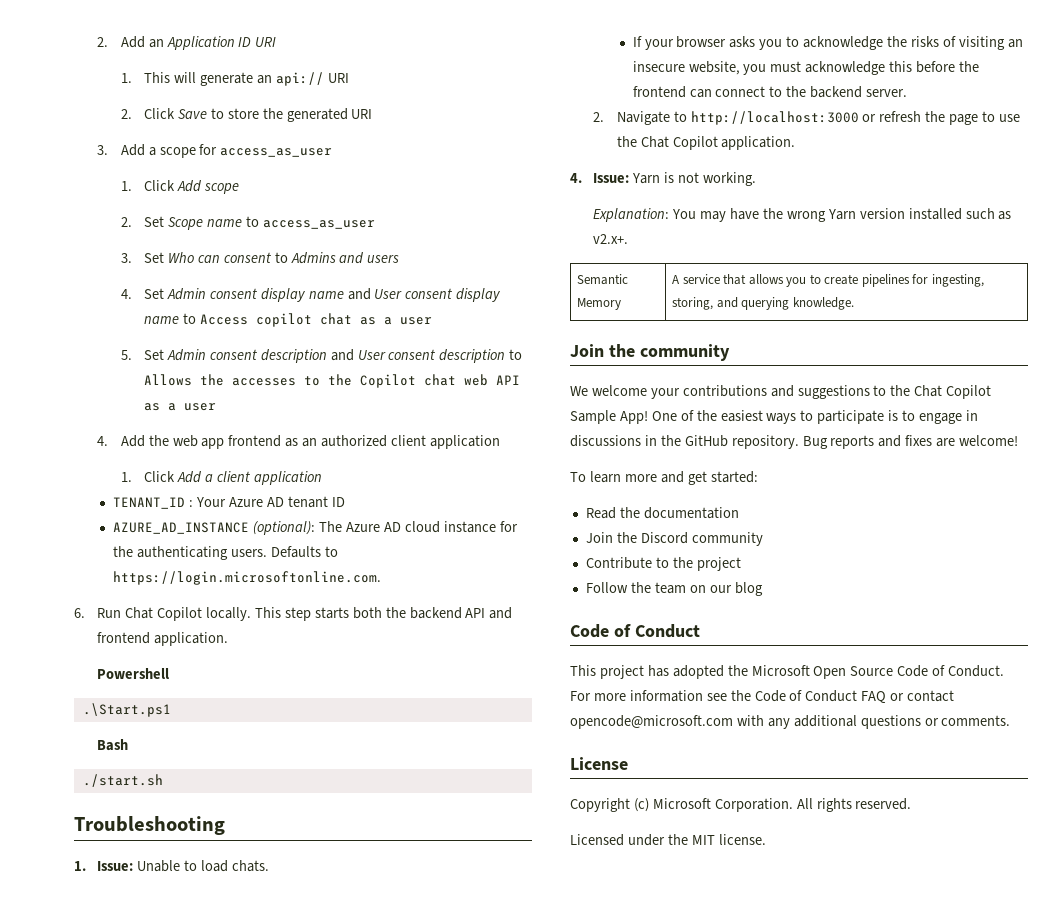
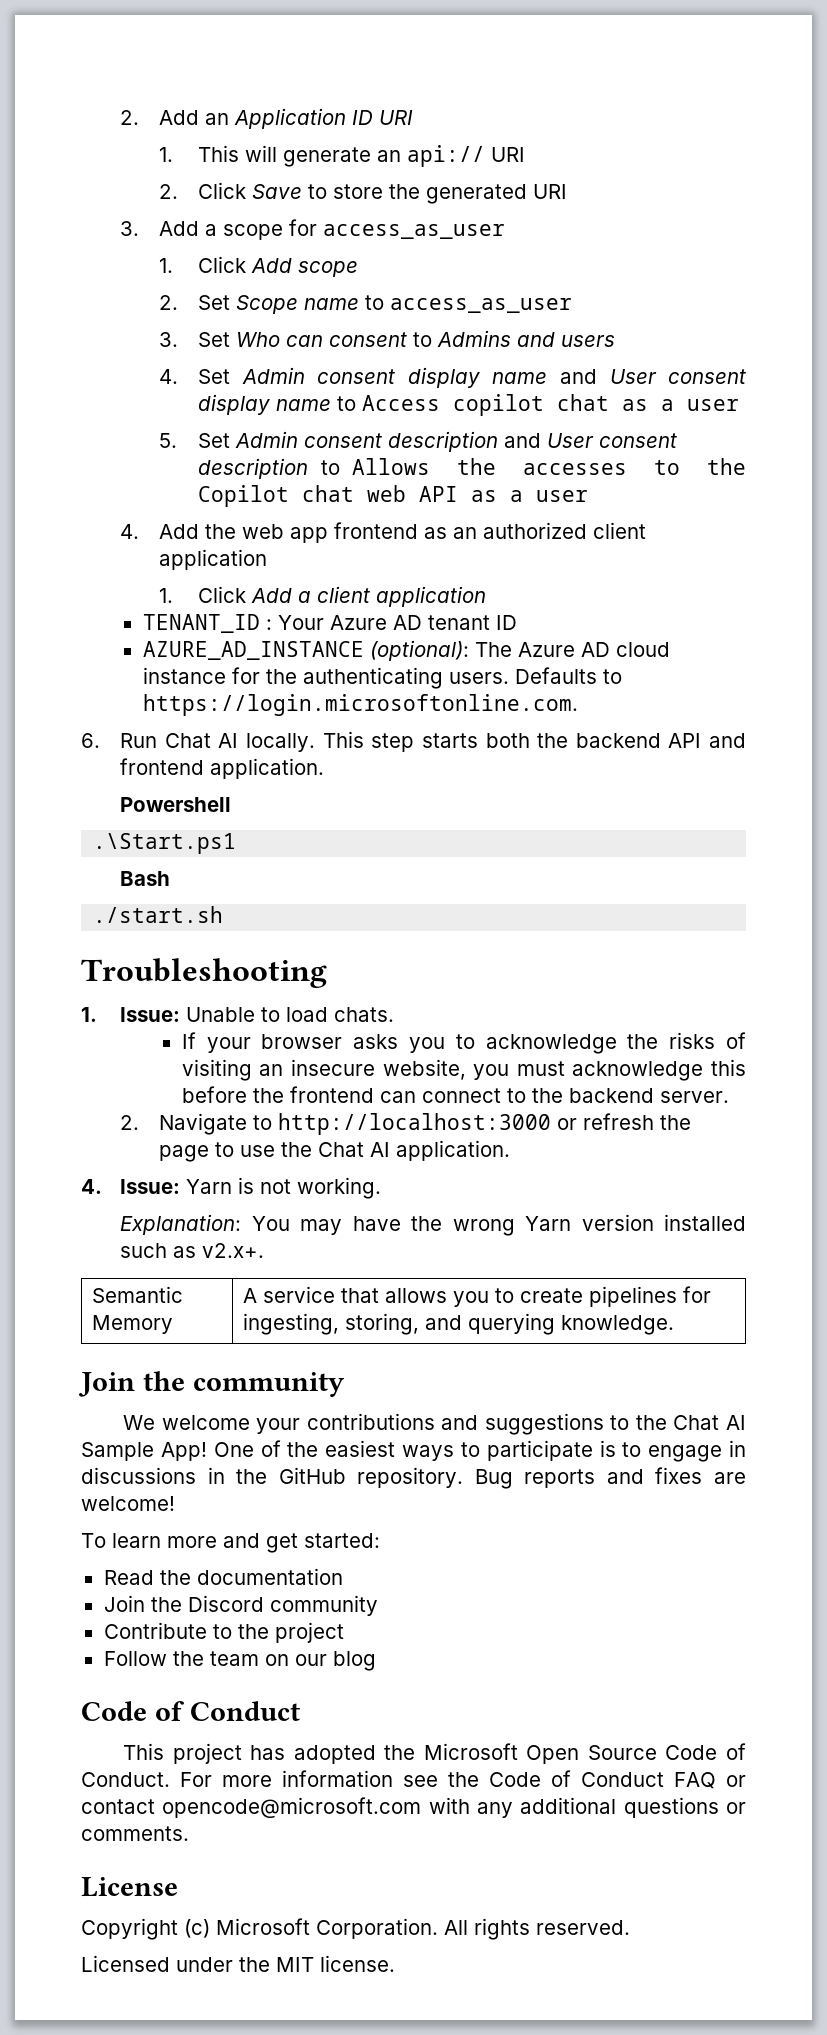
[157,607,203,621] Copilot -> [218,733,239,748] AI
[672,136,718,150] Copilot -> [370,1142,391,1157] AI
[946,385,992,399] Copilot -> [725,1415,746,1430] AI

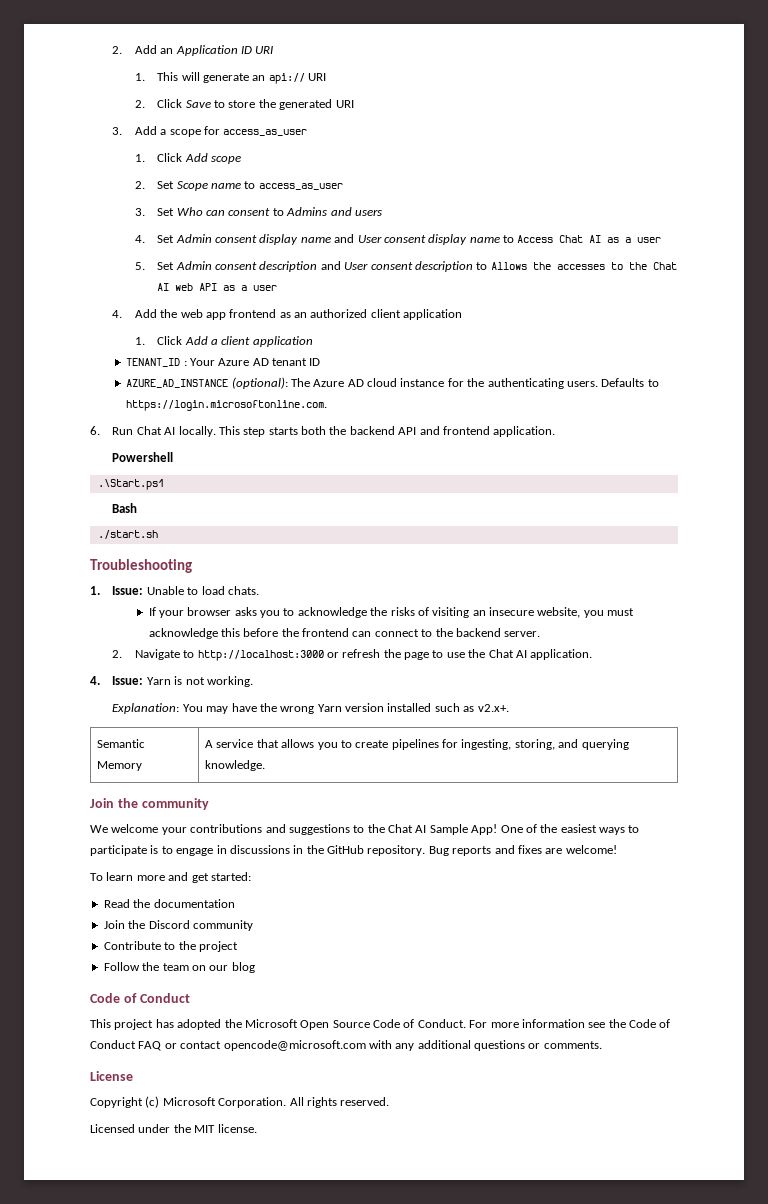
[453,394,610,416] copilot chat -> [559,235,602,243] Chat AI
[198,485,355,507] Copilot chat -> [652,262,677,270] [157,283,170,291] Chat AI

